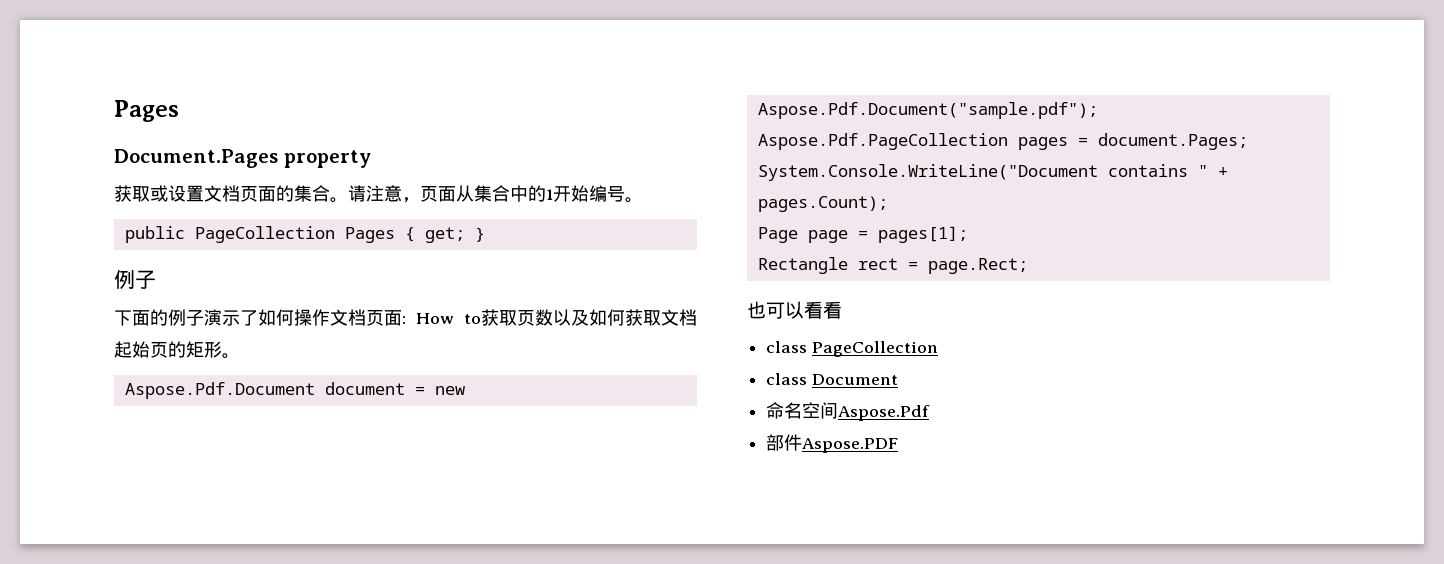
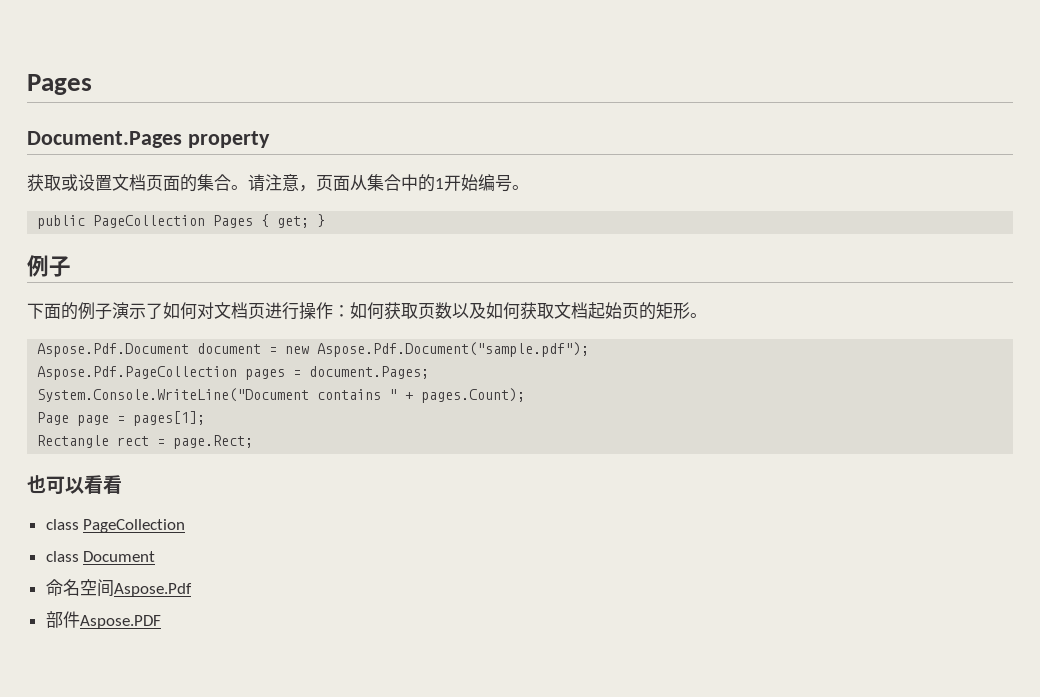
[294,309,481,326] 操作文档页面: How to -> [197,302,384,320] 对文档页进行操作：如何

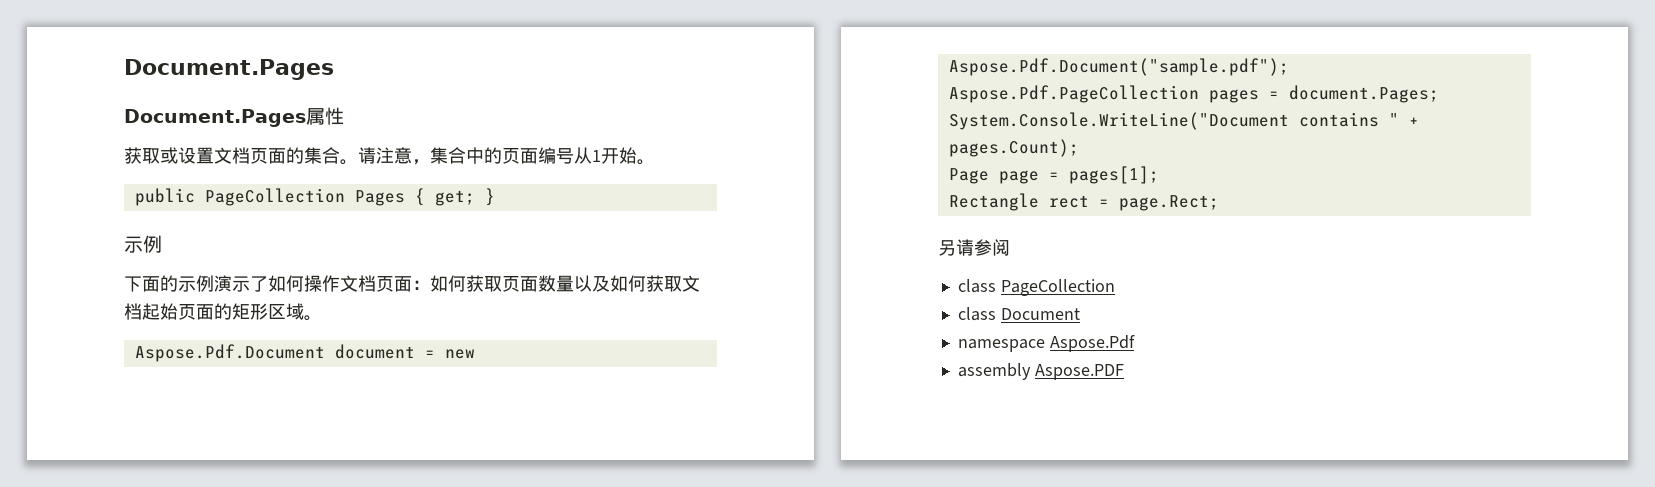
[27,74,92,95] [27,131,270,148] Pages // Document.Pages property -> [124,59,334,80] [124,107,344,127] Document.Pages // Document.Pages属性
[316,175,367,191] 页面从 -> (430, 162) none
(435, 183) none -> [502,147,592,164] 页面编号从
[478,174,512,192] 编号 -> (637, 155) none
[27,255,71,277] 例子 -> [124,235,162,253] 示例
[78,302,112,320] 例子 -> [178,275,214,292] 示例
[197,302,333,320] 对文档页进行操作 -> [304,275,412,292] 操作文档页面
[435,302,452,319] 数 -> [520,275,574,292] 面数量
[639,302,690,320] 的矩形 -> [196,303,304,320] 面的矩形区域
[27,475,122,494] 也可以看看 -> [938,239,1010,256] 另请参阅
[45,579,114,597] 命名空间 -> [957,339,1045,352] namespace
[45,611,80,628] 部件 -> [957,363,1031,380] assembly

